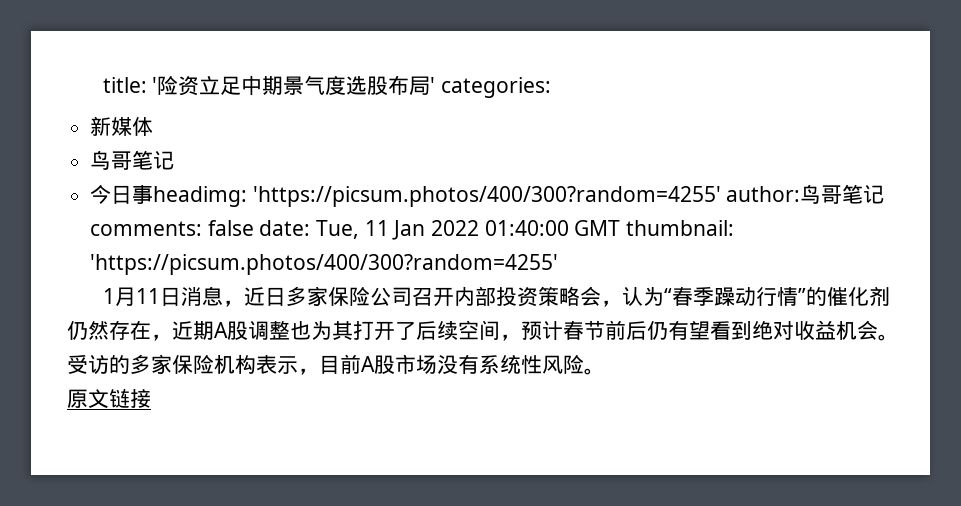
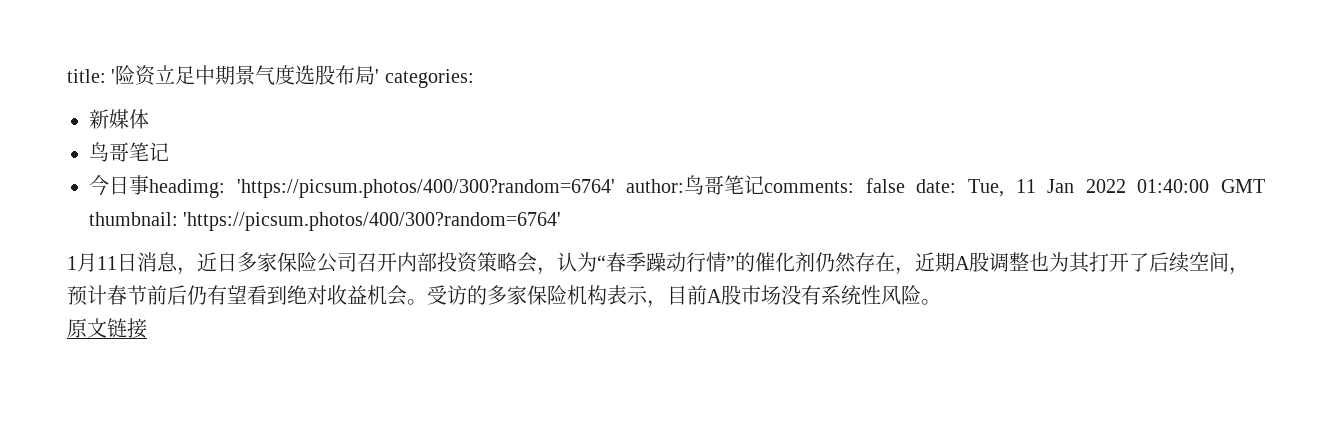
[252,186,721,207] 'https://picsum.photos/400/300?random=4255' -> [236,179,615,198] 'https://picsum.photos/400/300?random=6764'
[90,254,559,275] 'https://picsum.photos/400/300?random=4255' -> [183,212,562,231] 'https://picsum.photos/400/300?random=6764'

